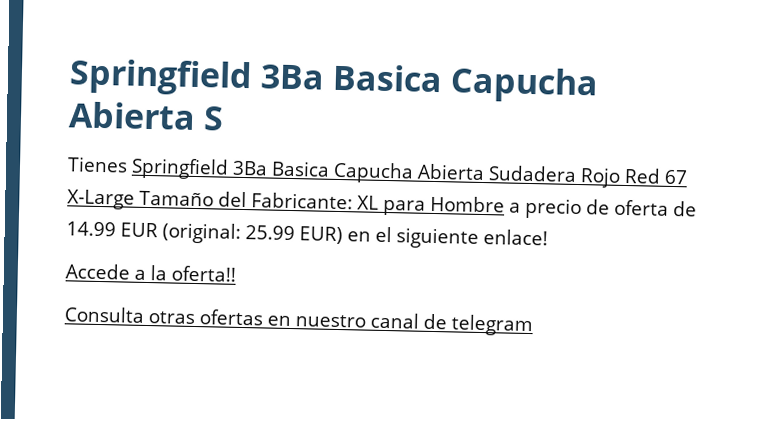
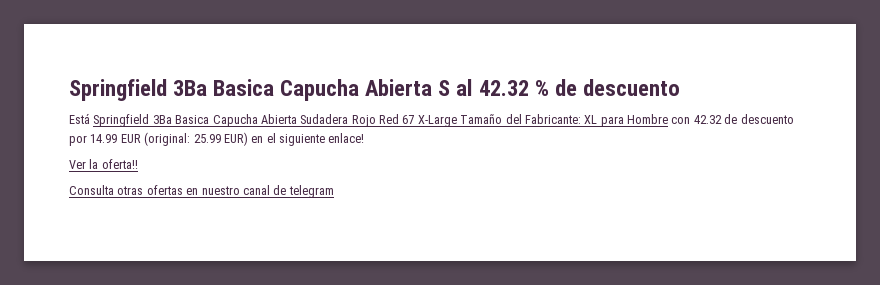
[67,156,128,173] // Tienes -> [456,79,680,96] [69,113,90,124] al 42.32 % de descuento // Está
[508,197,697,220] a precio de oferta de -> [671,114,794,124] [69,135,87,146] con 42.32 de descuento por
[65,263,146,280] Accede a -> [69,160,86,169] Ver

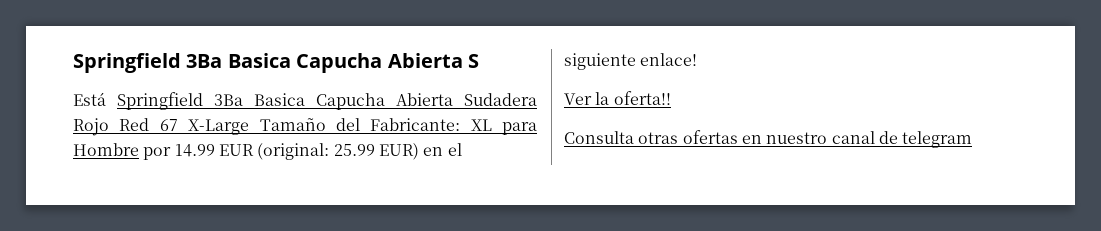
[456,79,680,96] al 42.32 % de descuento -> (479, 61) none
[671,114,794,124] con 42.32 de descuento -> (139, 149) none

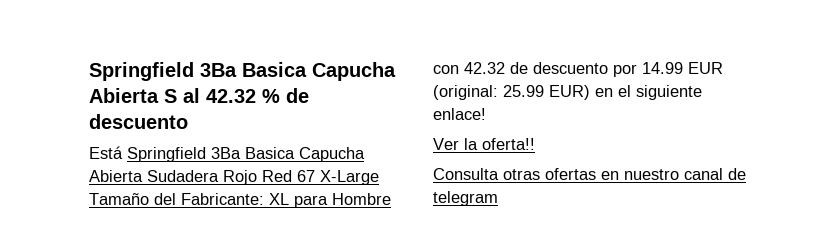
(479, 61) none -> [183,88,309,103] [89,114,188,129] al 42.32 % de descuento
(139, 149) none -> [433,62,608,74] con 42.32 de descuento

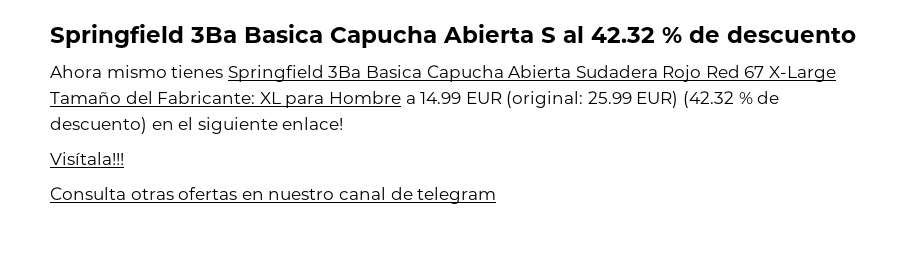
[89,146,123,159] Está -> [50,65,224,78] Ahora mismo tienes
[433,62,637,77] con 42.32 de descuento por -> [405,95,416,104] a
(590, 92) none -> [683,91,780,108] [50,117,147,134] (42.32 % de descuento)
[433,138,535,150] Ver la oferta!! -> [50,152,124,165] Visítala!!!

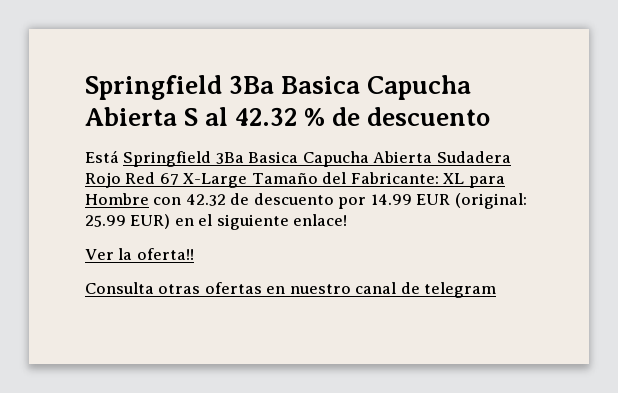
[50,65,224,78] Ahora mismo tienes -> [85,150,119,163] Está
[405,95,416,104] a -> [153,193,367,209] con 42.32 de descuento por
[683,91,780,108] [50,117,147,134] (42.32 % de descuento) -> (171, 221) none
[50,152,124,165] Visítala!!! -> [85,248,194,260] Ver la oferta!!

